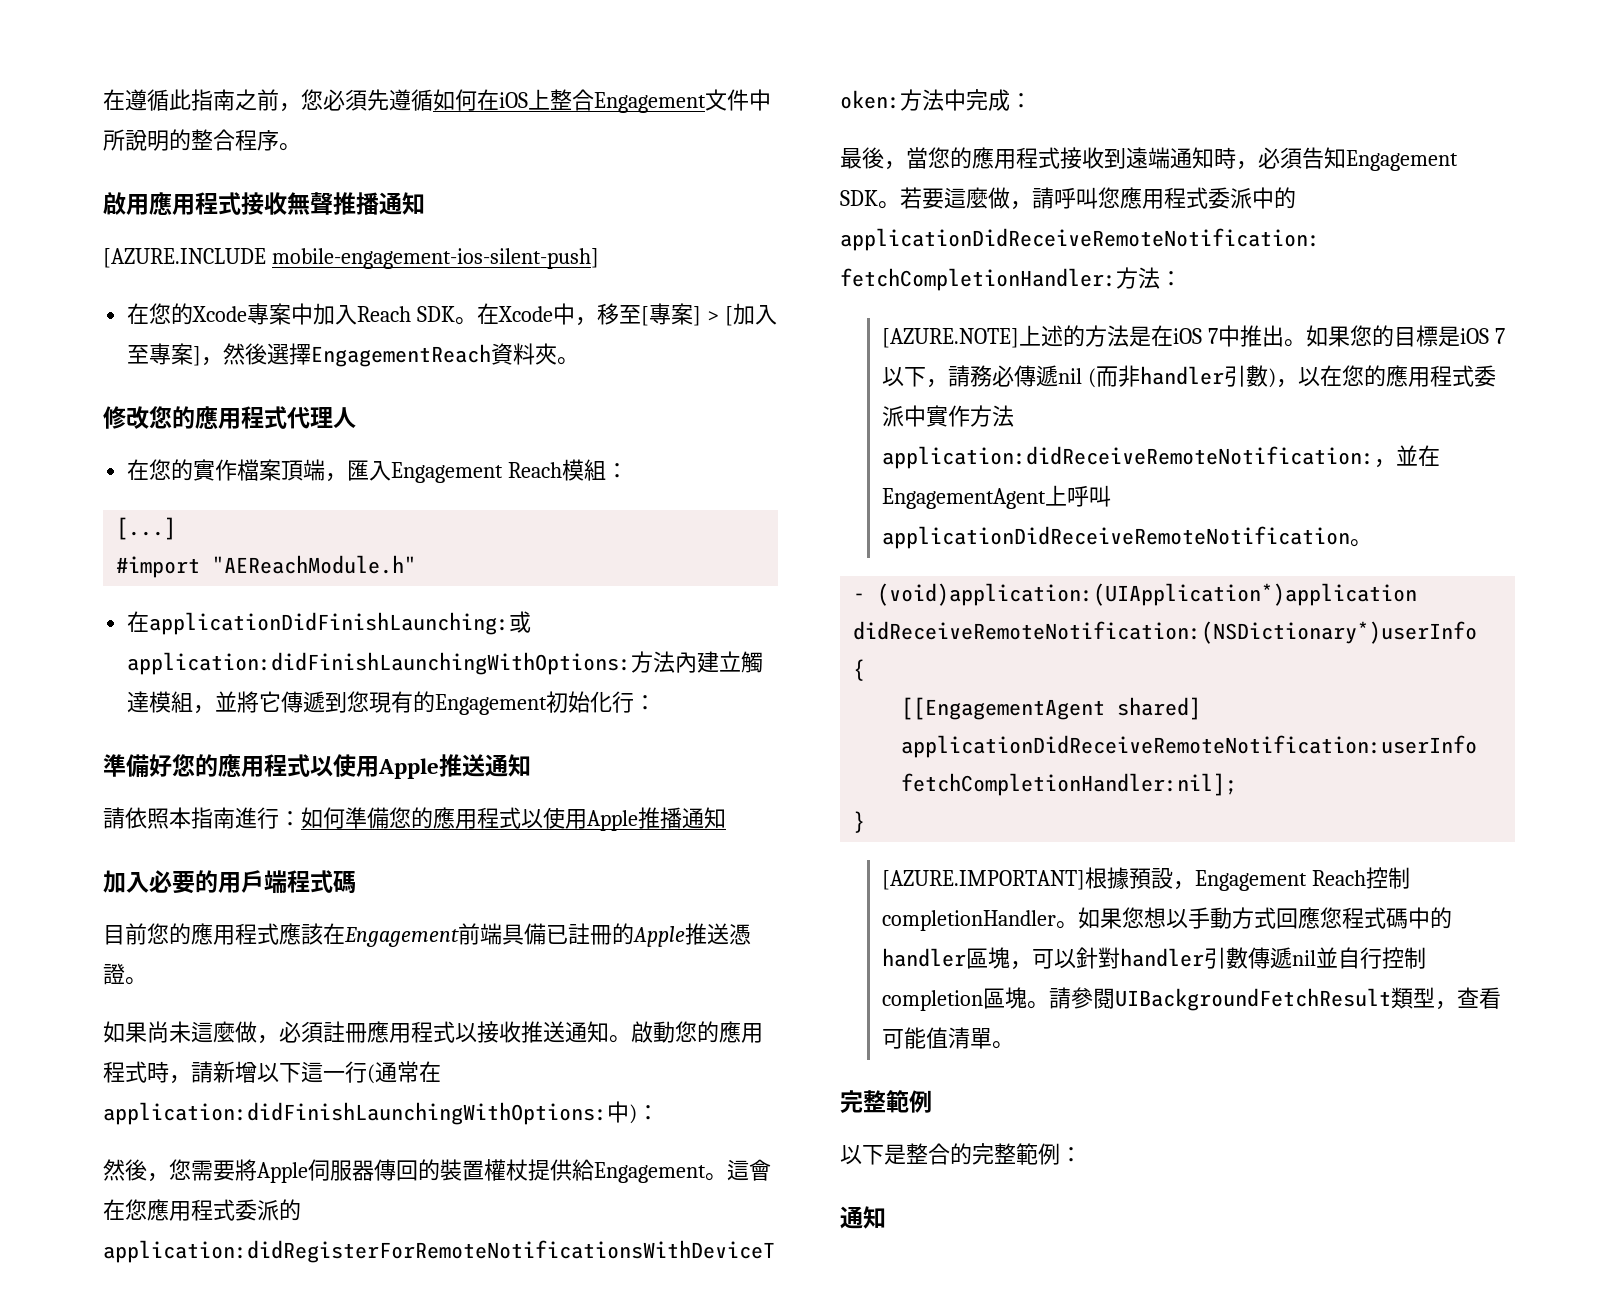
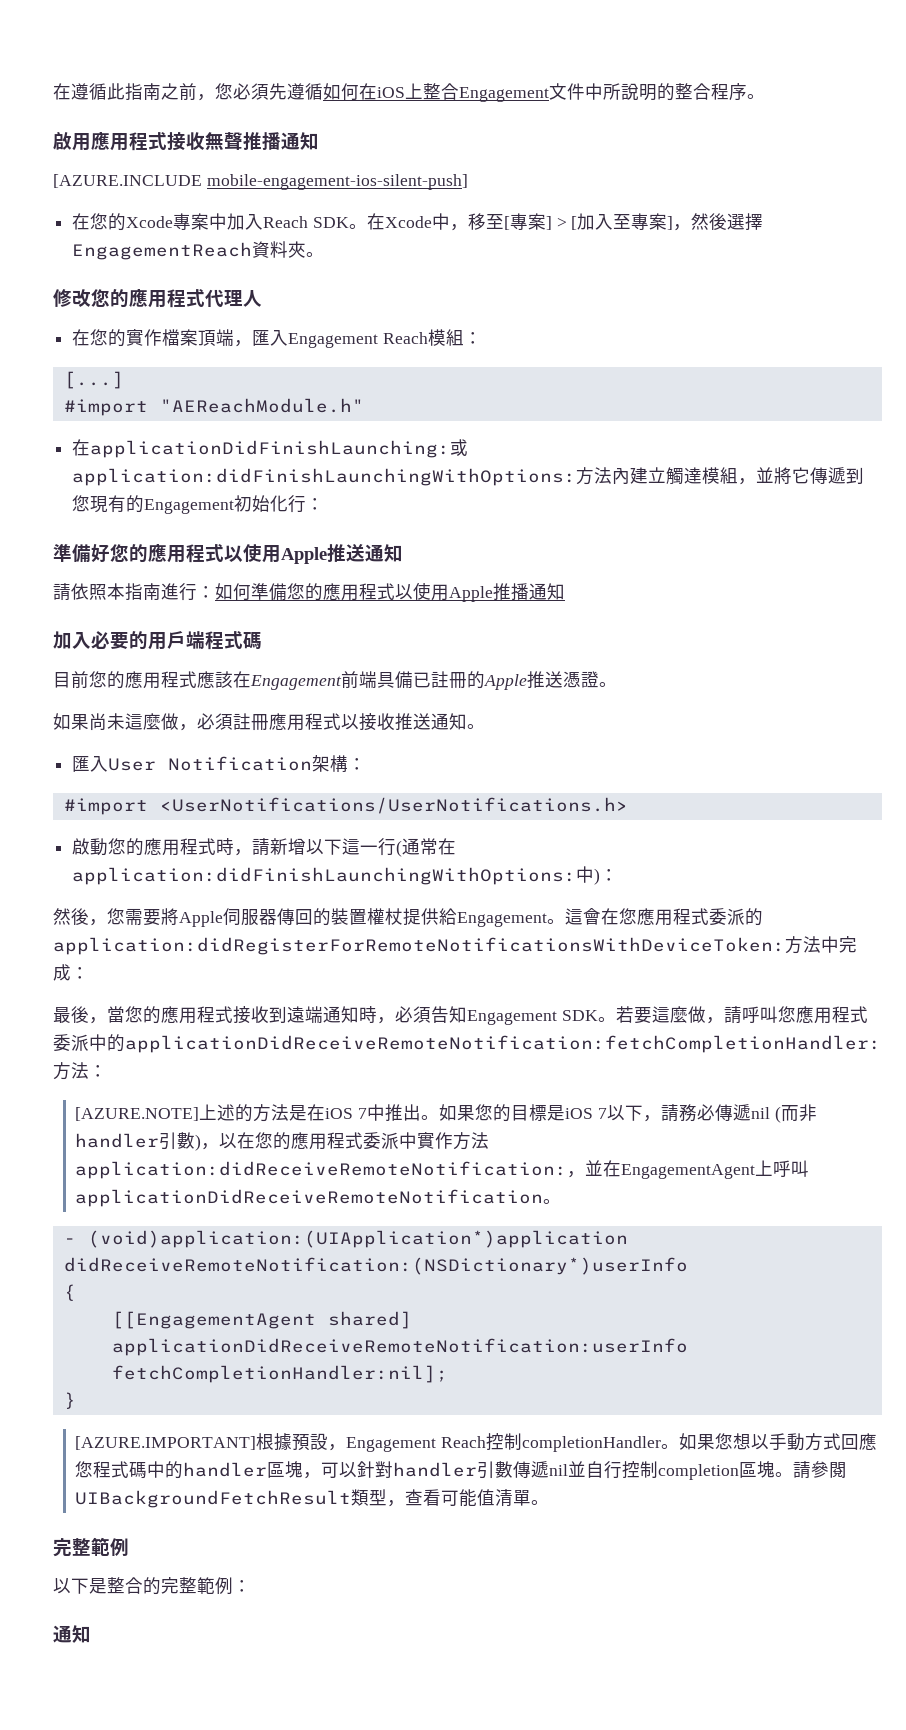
(631, 1039) none -> [72,755,367,772] [63,797,628,815] // 匯入User Notification架構： // #import <UserNotifications/UserNotifications.h> //

